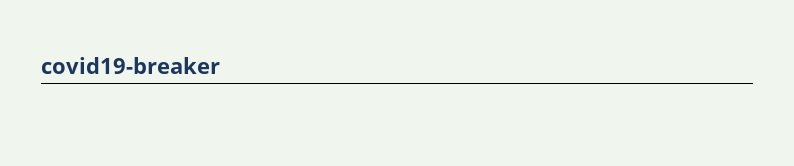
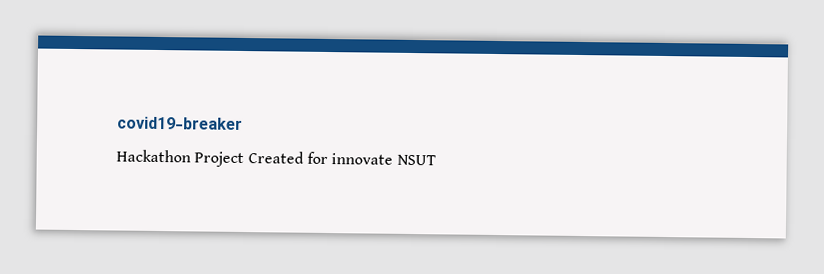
(220, 65) none -> [116,149,436,168] // Hackathon Project Created for innovate NSUT

